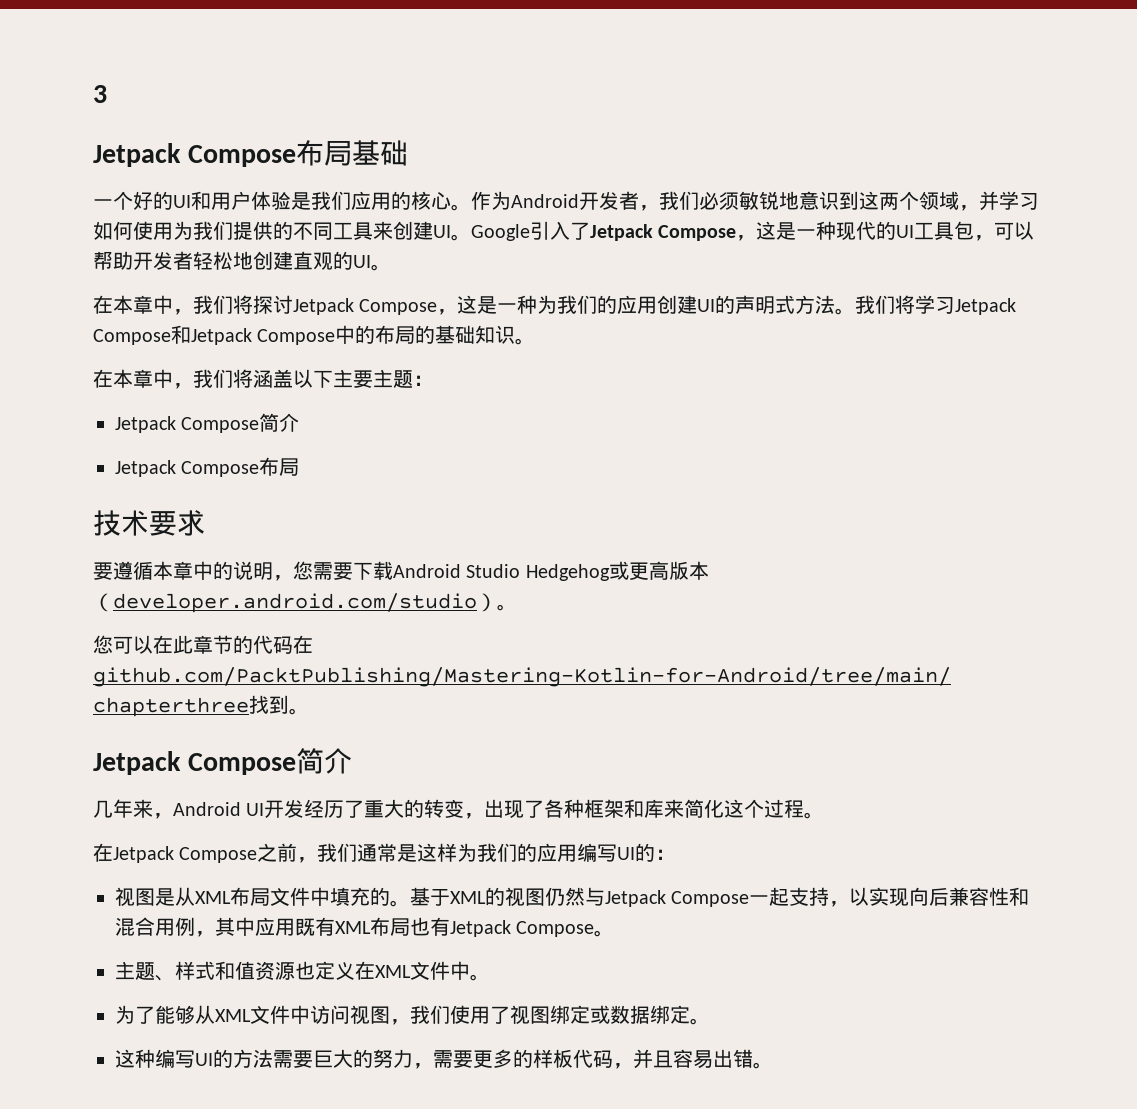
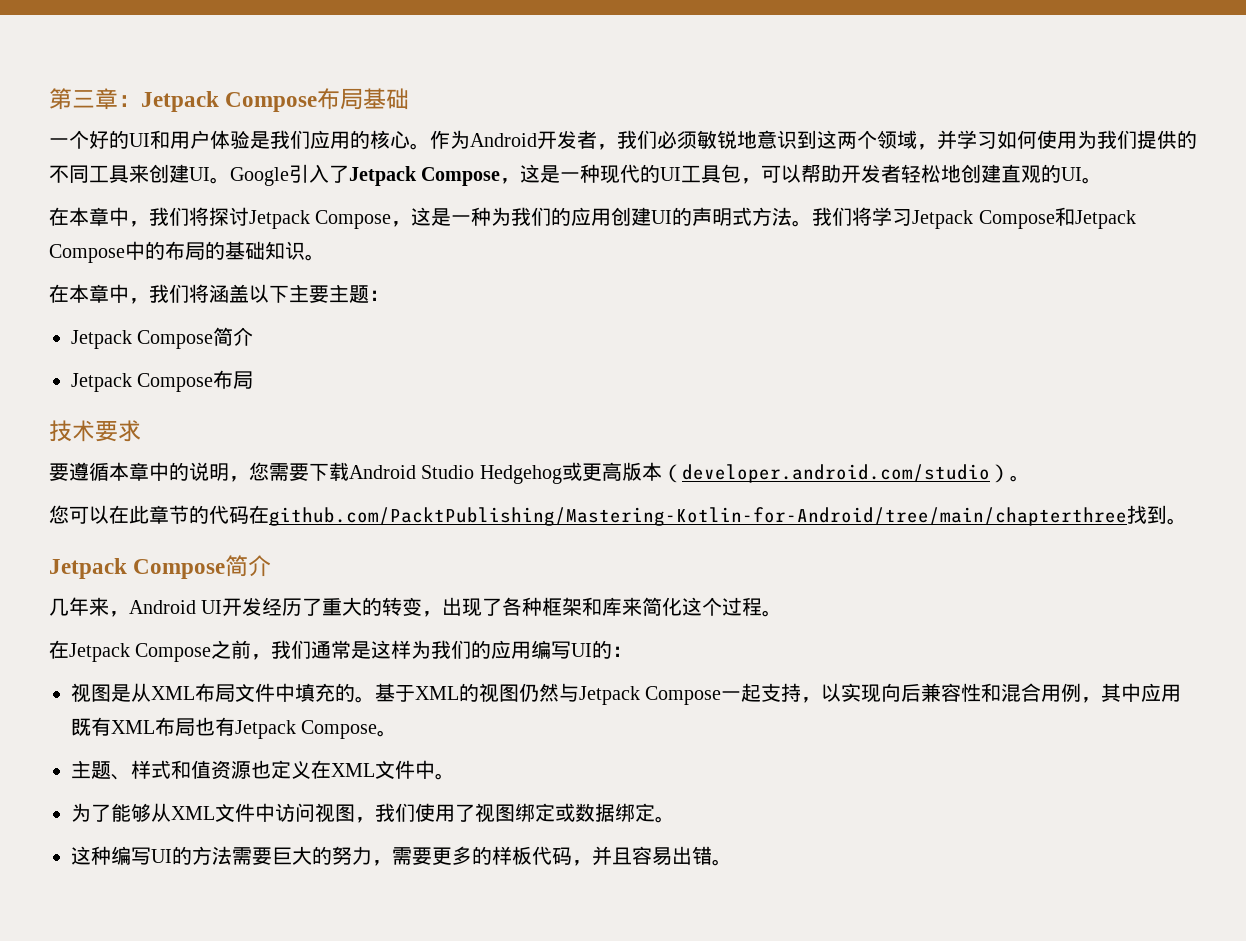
[93,85,107,103] 3 // -> [49,88,141,110] 第三章：

